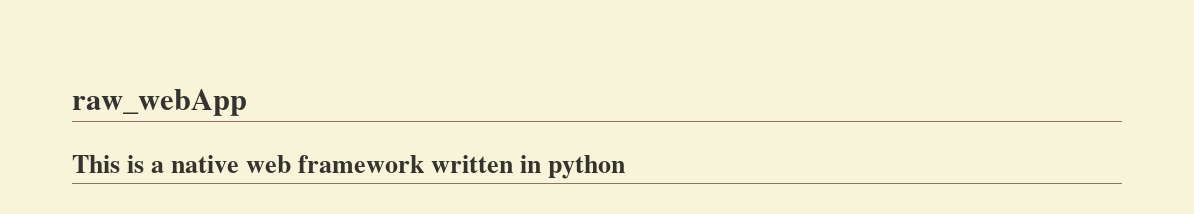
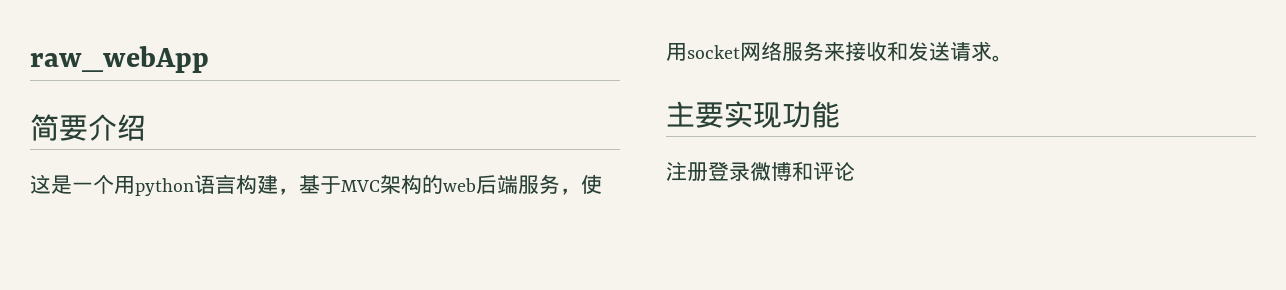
[72,155,626,179] This is a native web framework written in python -> [30,114,146,141] [30,174,602,196] [666,41,1013,62] [666,101,840,128] [666,161,855,181] 简要介绍 // 这是一个用python语言构建，基于MVC架构的web后端服务，使用socket网络服务来接收和发送请求。 // 主要实现功能 // 注册登录微博和评论

